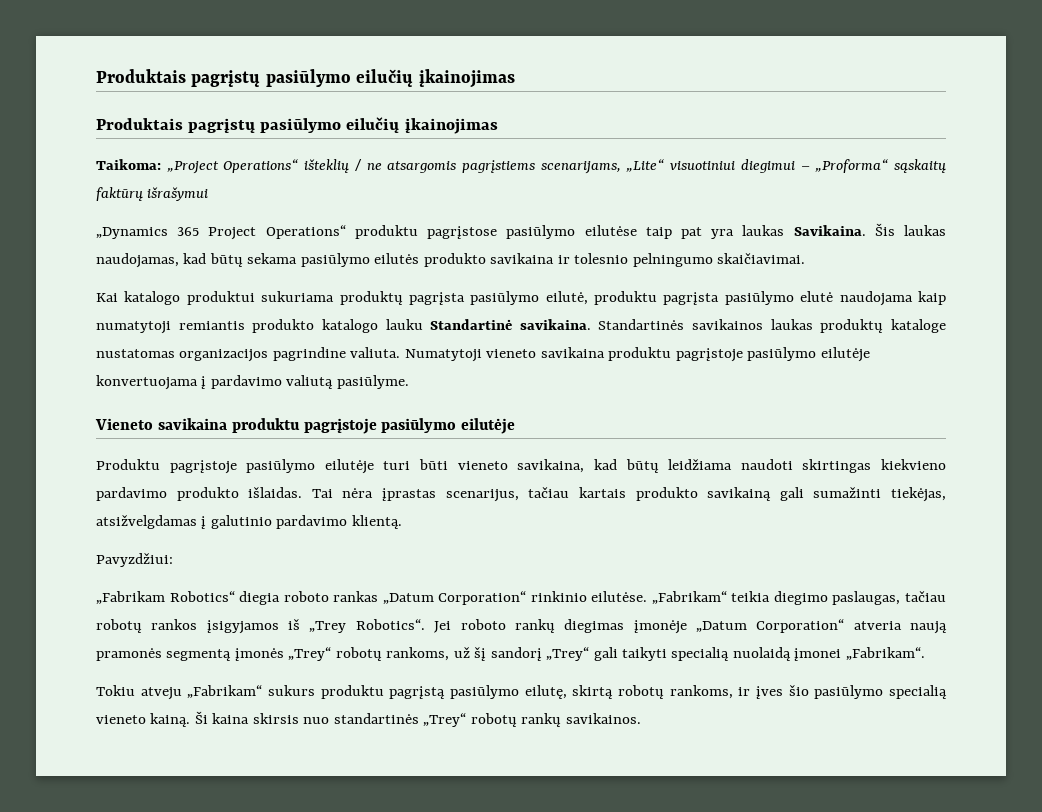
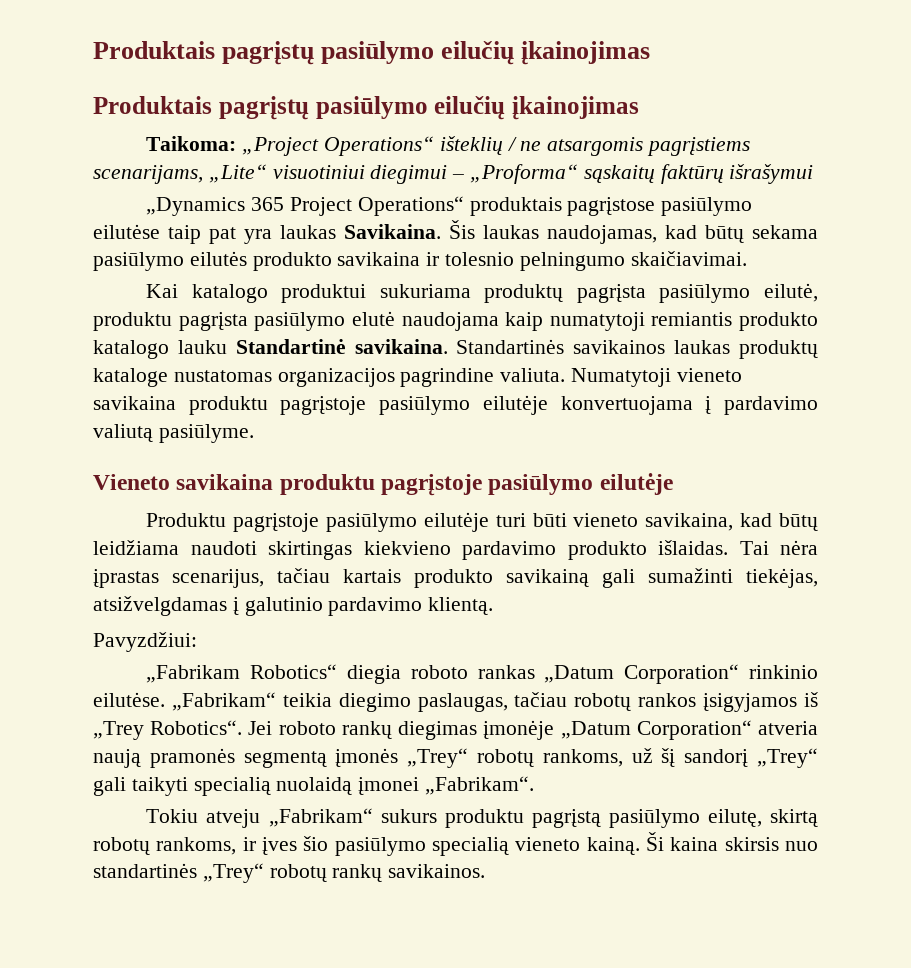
[354,225,418,239] produktu -> [469,197,562,216] produktais

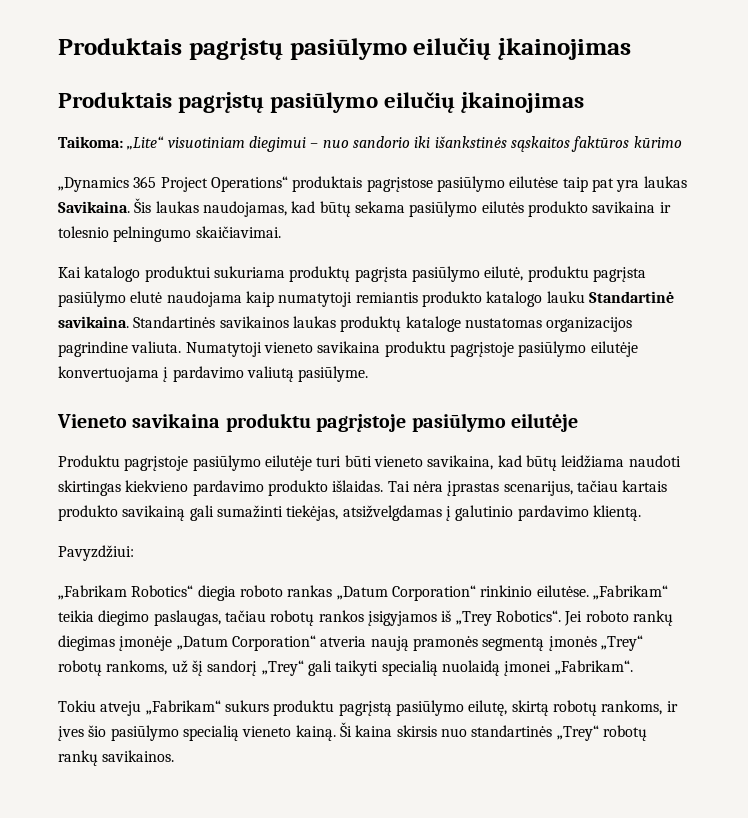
[242,136,751,156] [93,164,814,184] „Project Operations“ išteklių / ne atsargomis pagrįstiems scenarijams, „Lite“ visuotiniui diegimui – „Proforma“ sąskaitų faktūrų išrašymui -> [127,136,682,152] „Lite“ visuotiniam diegimui – nuo sandorio iki išankstinės sąskaitos faktūros kūrimo

